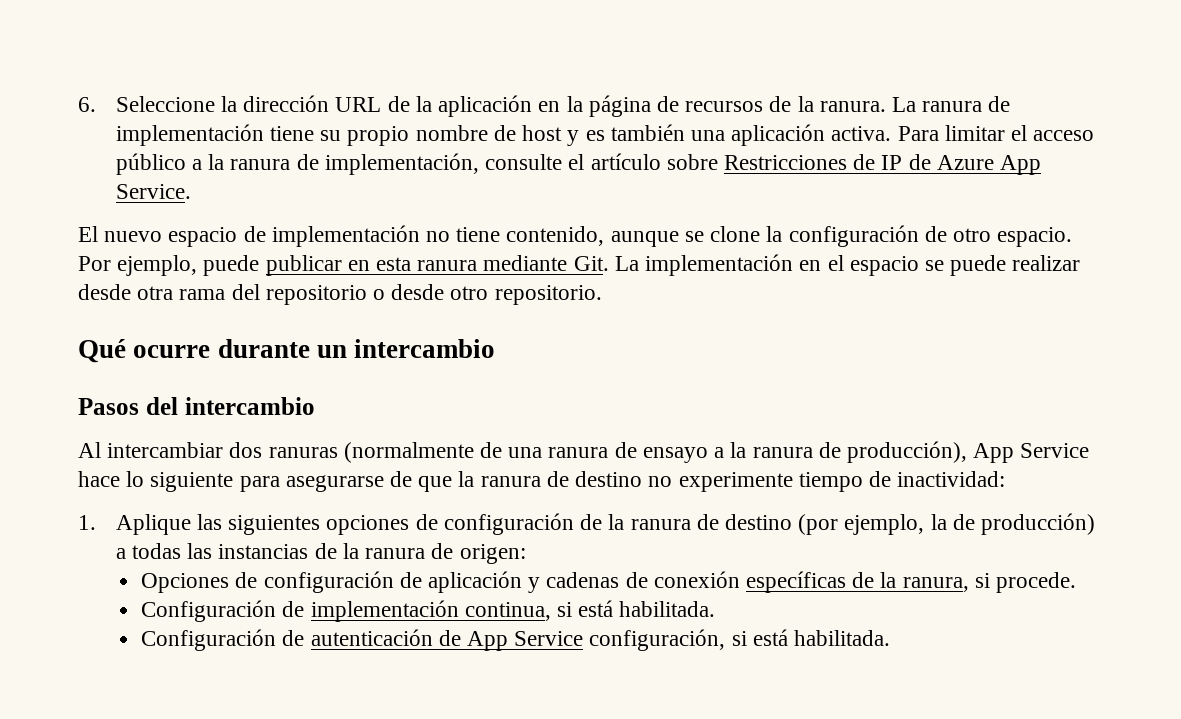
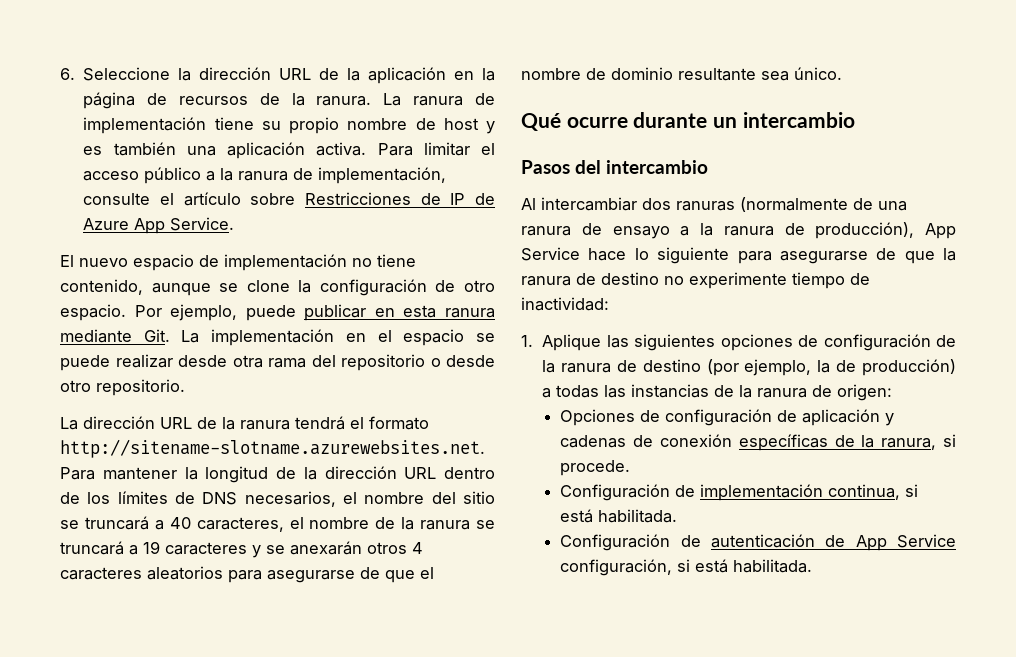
(602, 295) none -> [60,416,429,430] [60,439,485,458] [60,466,495,483] [60,491,495,507] [60,516,495,532] [60,541,423,558] [60,566,434,583] [521,67,842,81] // La dirección URL de la ranura tendrá el formato http://sitename-slotname.azurewebsites.net. Para mantener la longitud de la dirección URL dentro de los límites de DNS necesarios, el nombre del sitio se truncará a 40 caracteres, el nombre de la ranura se truncará a 19 caracteres y se anexarán otros 4 caracteres aleatorios para asegurarse de que el nombre de dominio resultante sea único.

